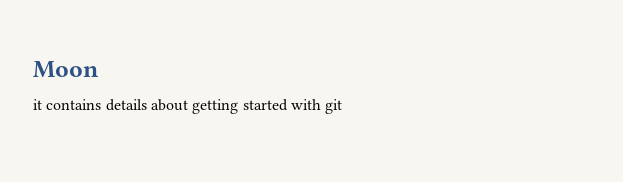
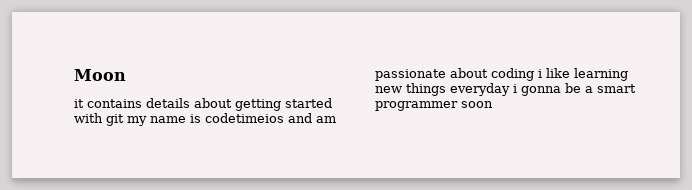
(343, 106) none -> [127,113,336,126] [375,68,628,81] [375,83,636,96] [375,101,493,111] my name is codetimeios and am passionate about coding i like learning new things everyday i gonna be a smart programmer soon

